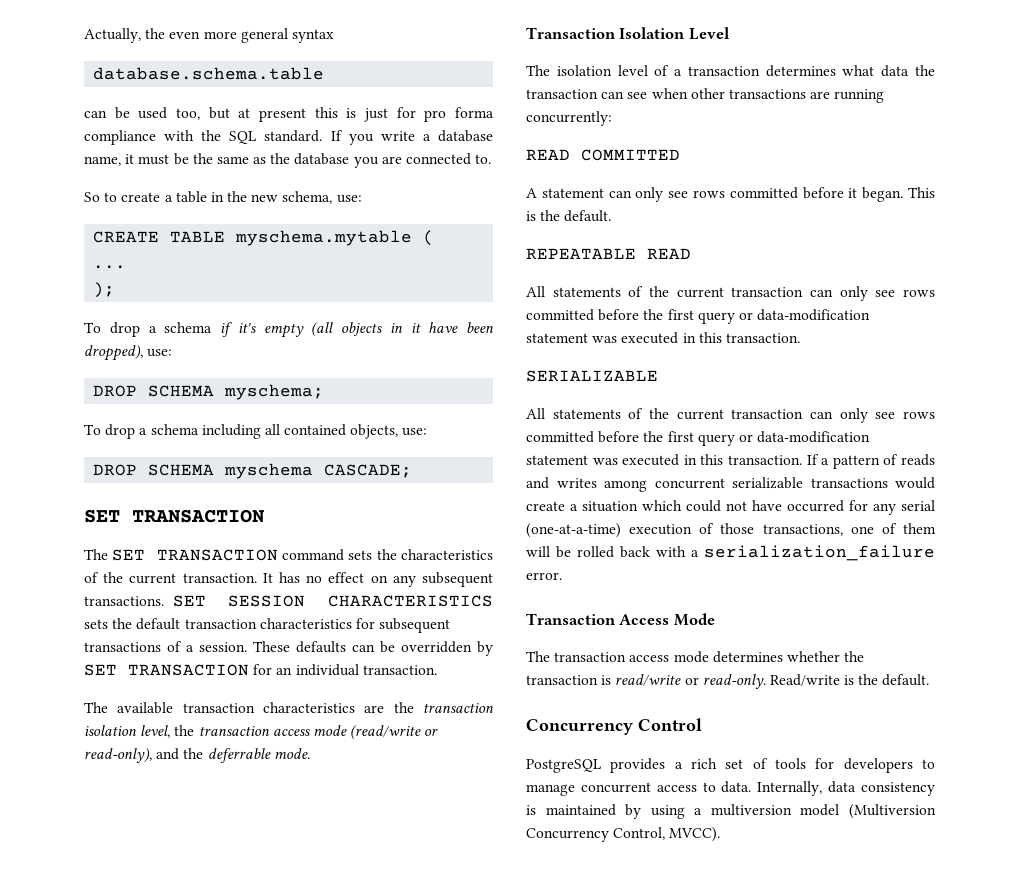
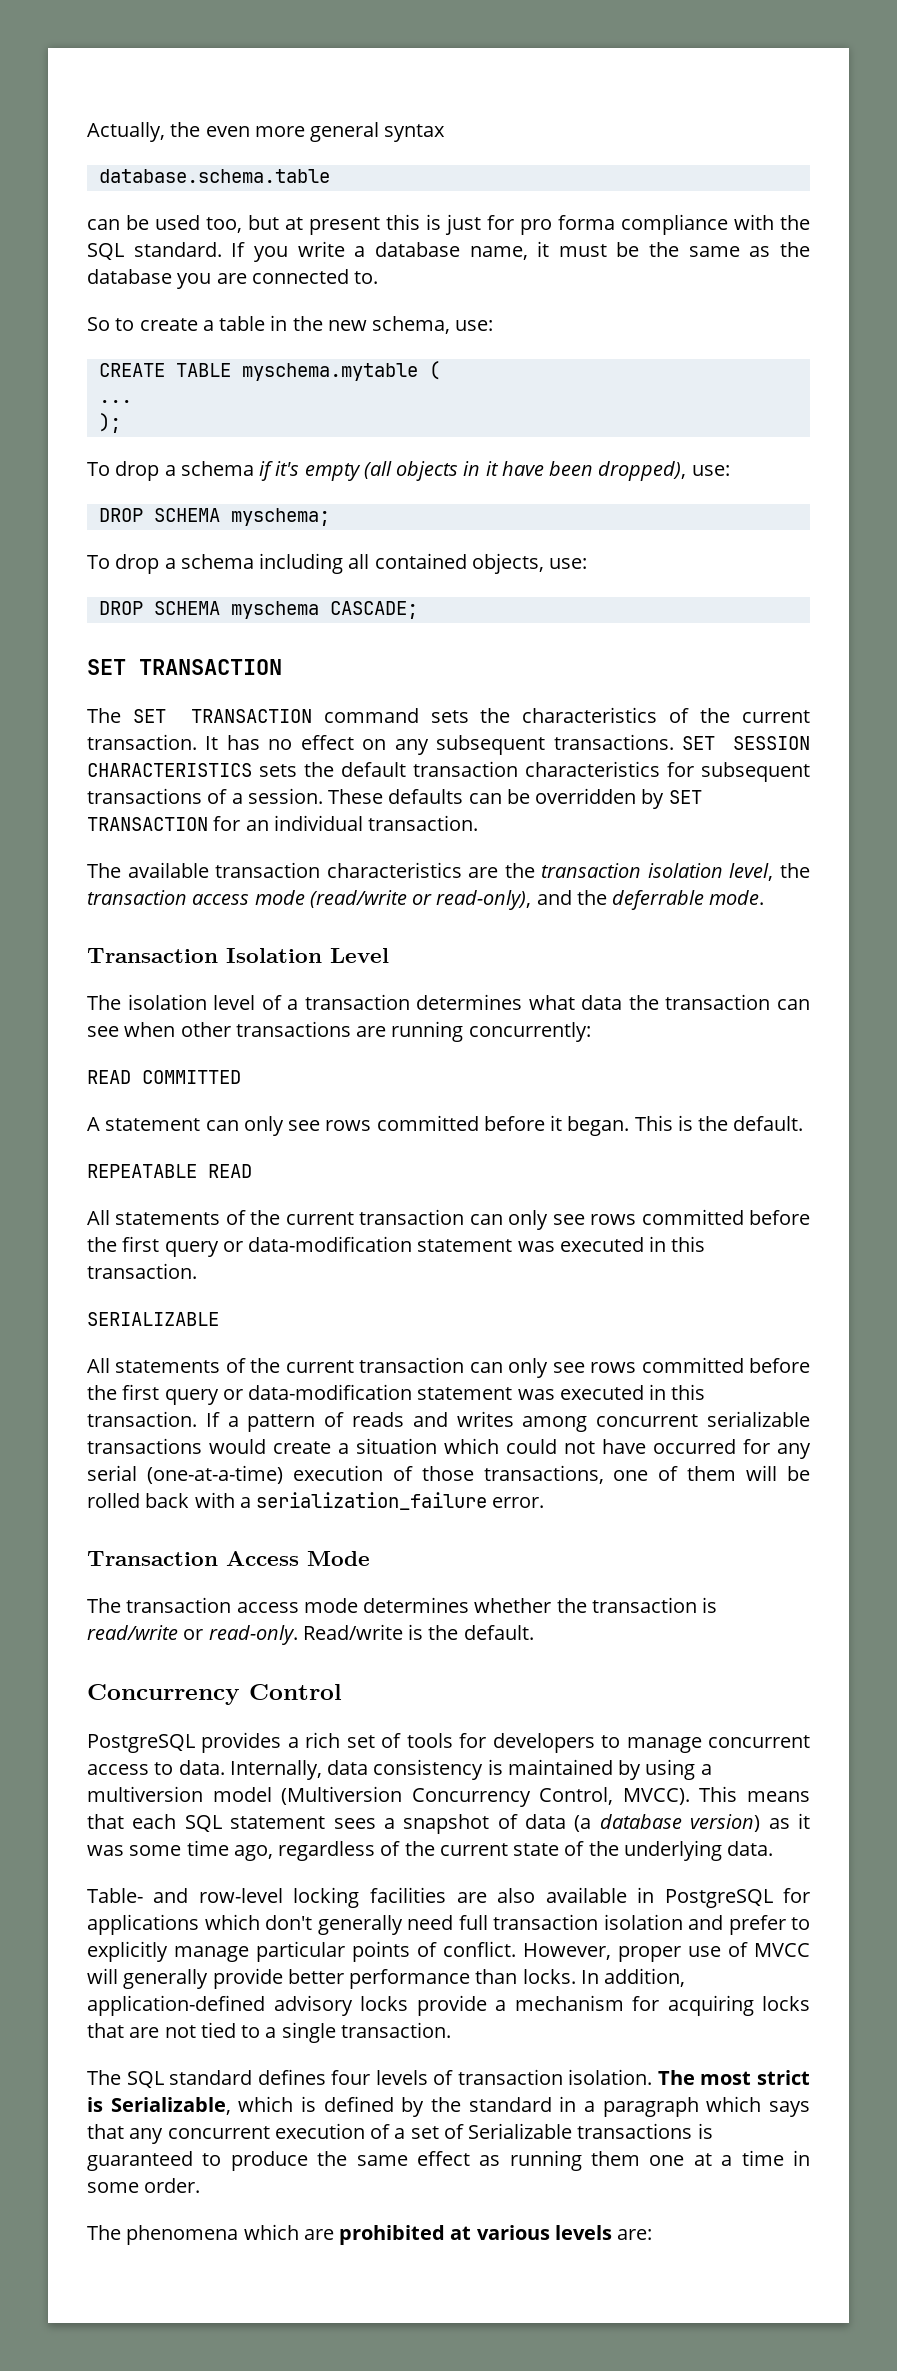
(721, 834) none -> [699,1786,810,1802] [87,1813,810,1834] [87,1840,774,1861] [87,1887,810,1908] [87,1914,810,1935] [87,1941,810,1962] [87,1968,686,1989] [87,1995,810,2016] [87,2022,451,2043] [87,2069,810,2088] [87,2096,810,2117] [87,2123,713,2144] [87,2150,810,2171] [87,2178,201,2193] [87,2224,653,2245] This means that each SQL statement sees a snapshot of data (a database version) as it was some time ago, regardless of the current state of the underlying data. // Table- and row-level locking facilities are also available in PostgreSQL for applications which don't generally need full transaction isolation and prefer to explicitly manage particular points of conflict. However, proper use of MVCC will generally provide better performance than locks. In addition, application-defined advisory locks provide a mechanism for acquiring locks that are not tied to a single transaction. // The SQL standard defines four levels of transaction isolation. The most strict is Serializable, which is defined by the standard in a paragraph which says that any concurrent execution of a set of Serializable transactions is guaranteed to produce the same effect as running them one at a time in some order. // The phenomena which are prohibited at various levels are:

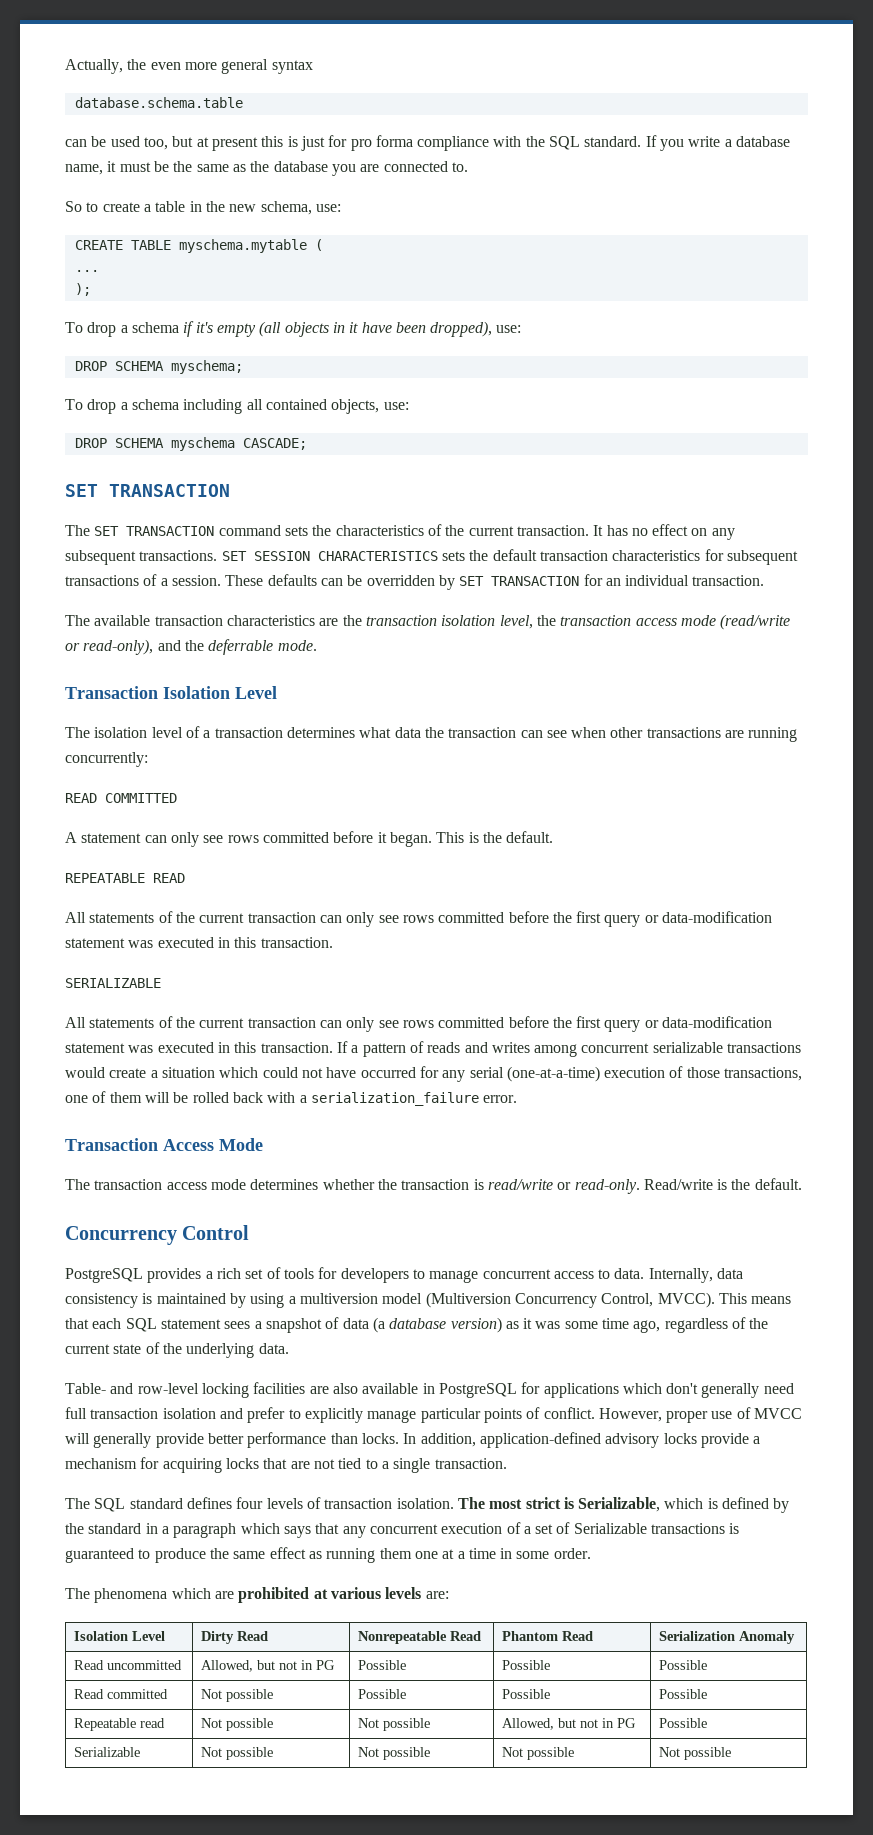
(653, 2234) none -> [74,1631,166,1641] [201,1631,269,1644] [358,1631,482,1644] [502,1631,594,1641] [659,1631,796,1644] [74,1660,183,1670] [201,1660,336,1672] [358,1660,407,1670] [502,1660,551,1670] [659,1660,708,1670] [74,1689,169,1699] [201,1689,274,1702] [358,1689,407,1699] [502,1689,551,1699] [659,1689,708,1699] [74,1718,166,1731] [201,1718,274,1731] [358,1718,431,1731] [502,1718,637,1730] [659,1718,708,1728] [74,1747,141,1757] [201,1747,274,1760] [358,1747,431,1760] [502,1747,575,1760] [659,1747,732,1760] // Isolation Level | Dirty Read | Nonrepeatable Read | Phantom Read | Serialization Anomaly // Read uncommitted | Allowed, but not in PG | Possible | Possible | Possible // Read committed | Not possible | Possible | Possible | Possible // Repeatable read | Not possible | Not possible | Allowed, but not in PG | Possible // Serializable | Not possible | Not possible | Not possible | Not possible

